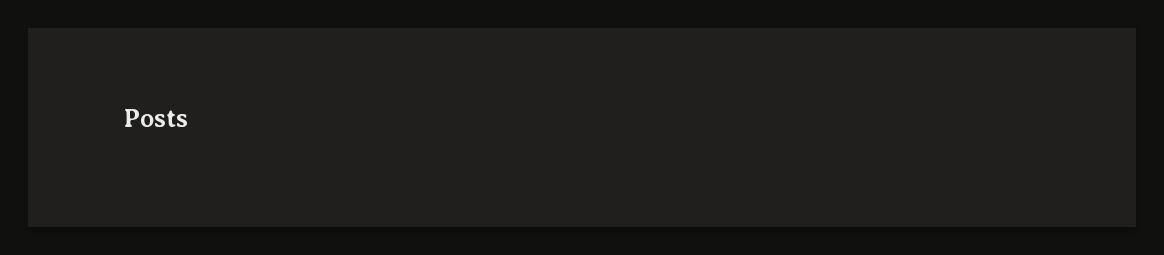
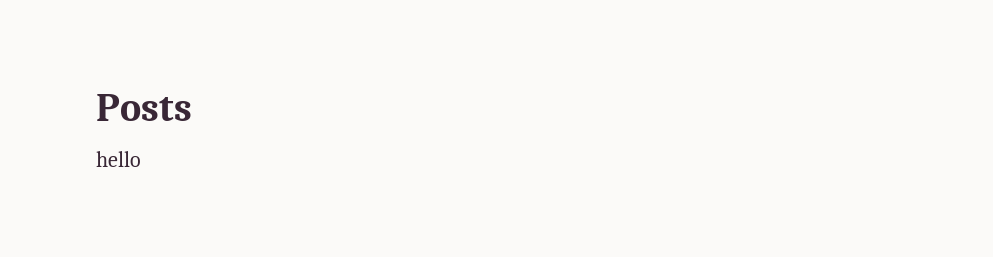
(188, 118) none -> [96,151,141,167] // hello

